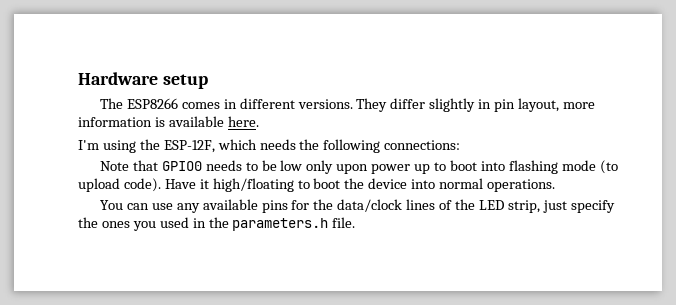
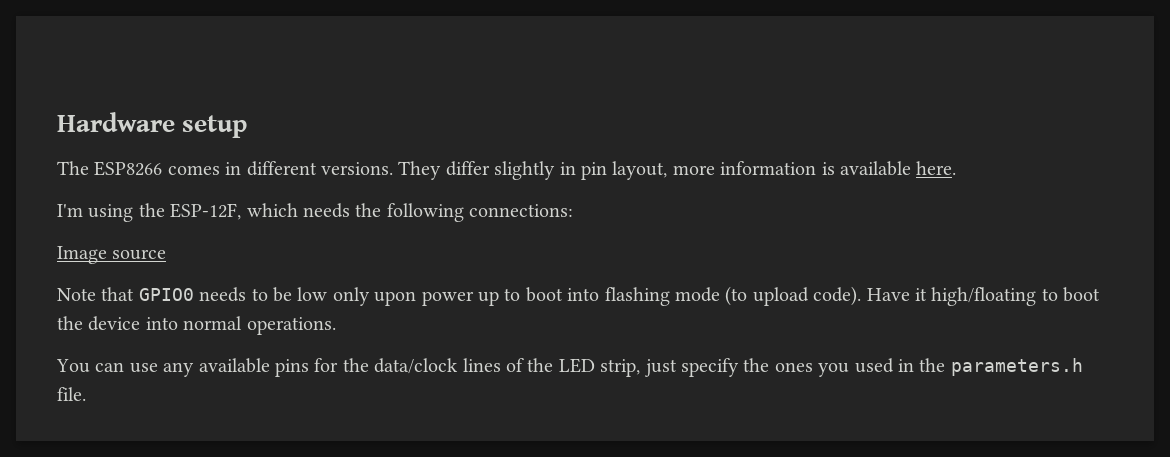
(461, 145) none -> [57,246,167,264] // Image source

